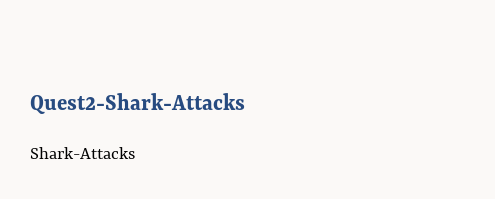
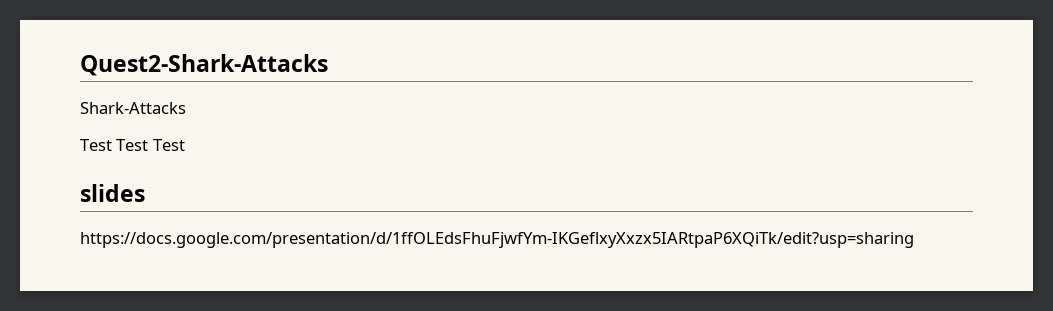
(135, 153) none -> [80,139,185,151] [80,184,145,202] [80,232,914,248] // Test Test Test // slides // https://docs.google.com/presentation/d/1ffOLEdsFhuFjwfYm-IKGeflxyXxzx5IARtpaP6XQiTk/edit?usp=sharing

